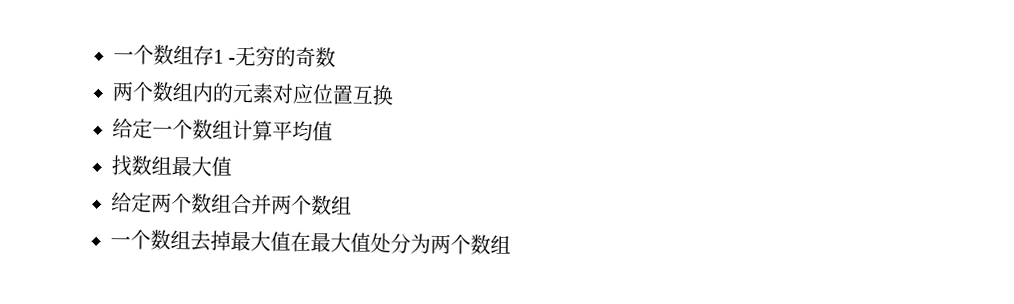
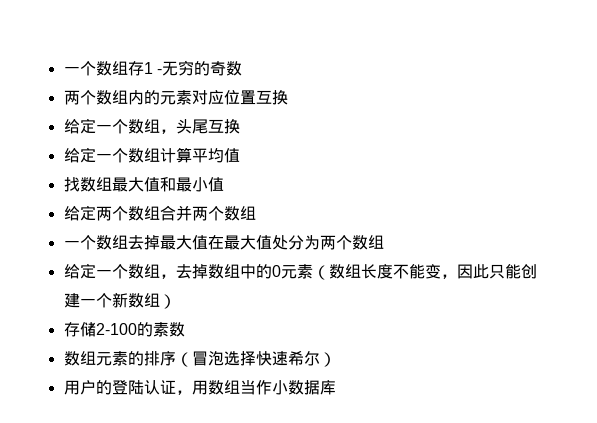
(393, 95) none -> [63,118,240,134] // 给定一个数组，头尾互换
(232, 166) none -> [159,177,224,192] 和最小值
(511, 244) none -> [63,263,537,280] [63,292,176,309] [63,322,185,337] [63,350,336,367] [63,380,336,395] // 给定一个数组，去掉数组中的0元素（数组长度不能变，因此只能创建一个新数组） // 存储2-100的素数 // 数组元素的排序（冒泡选择快速希尔） // 用户的登陆认证，用数组当作小数据库

